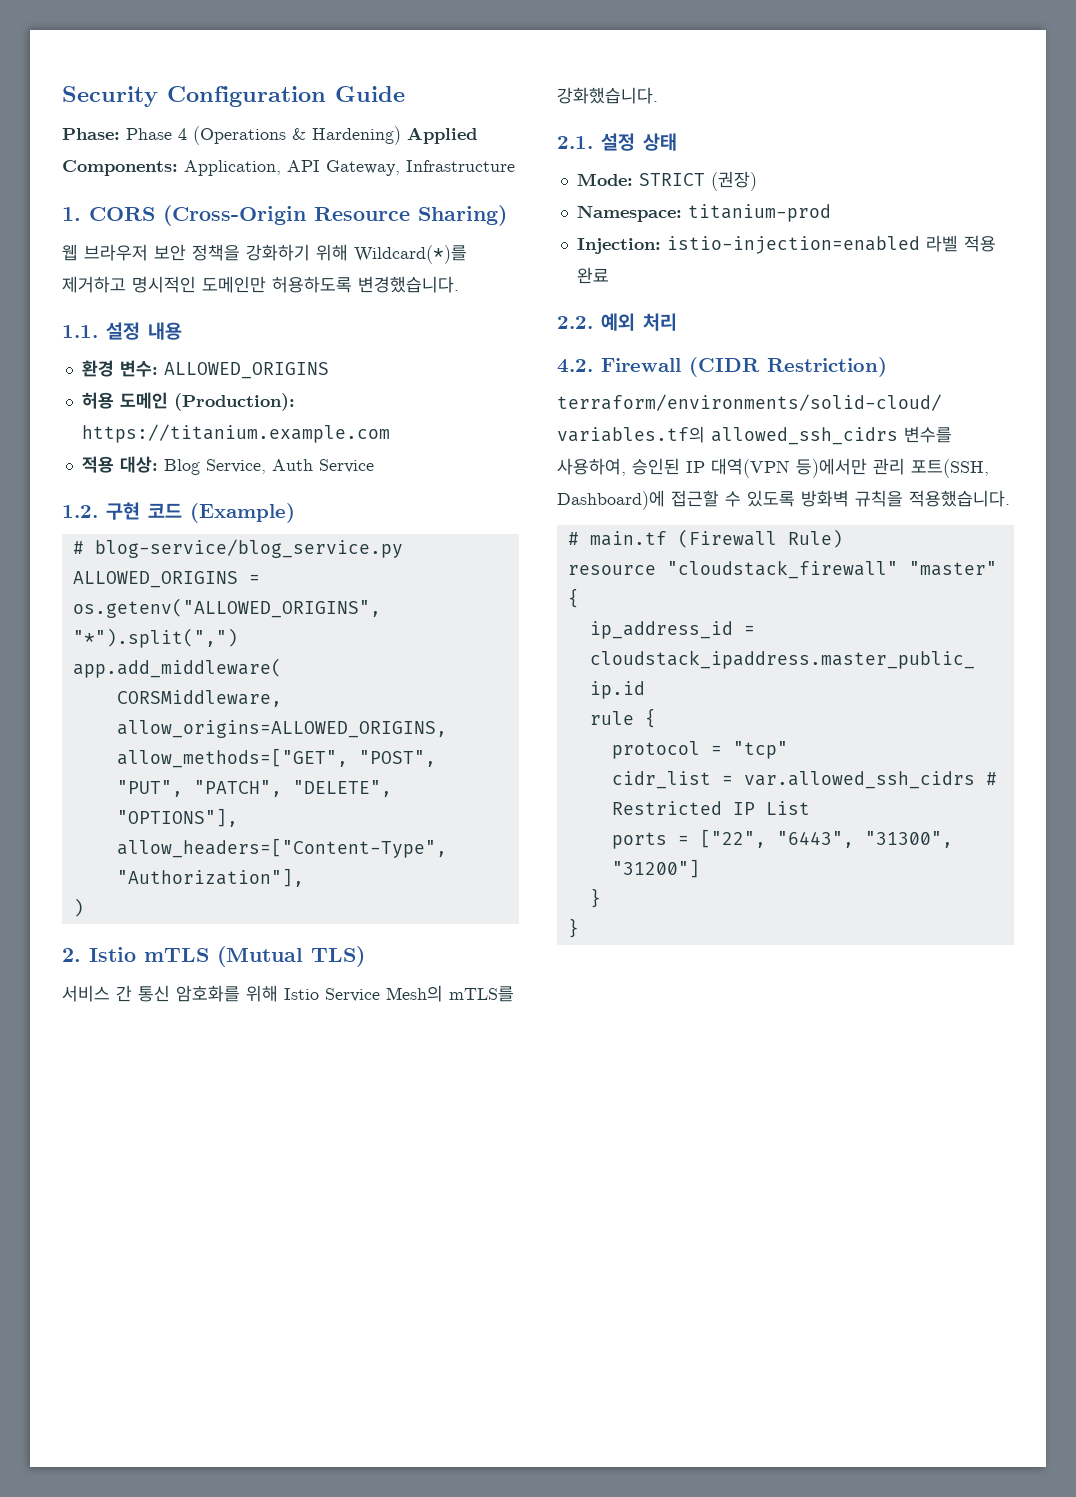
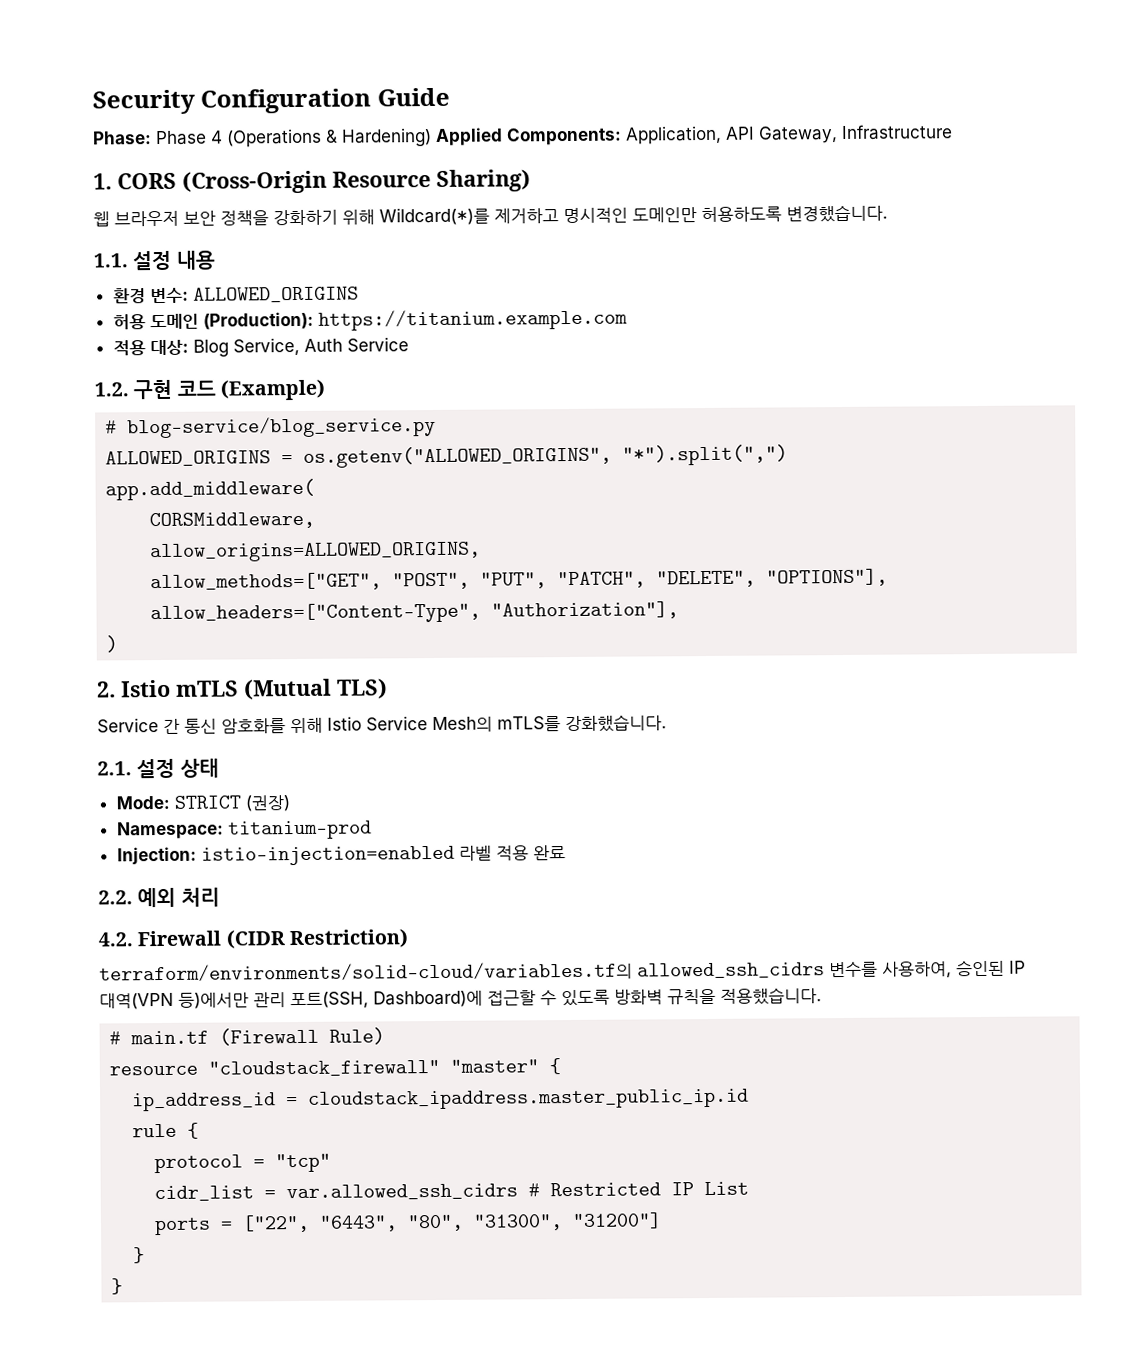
[62,985,110,1002] 서비스 -> [97,718,159,733] Service
(854, 839) none -> [407,1214,465,1232] "80",

